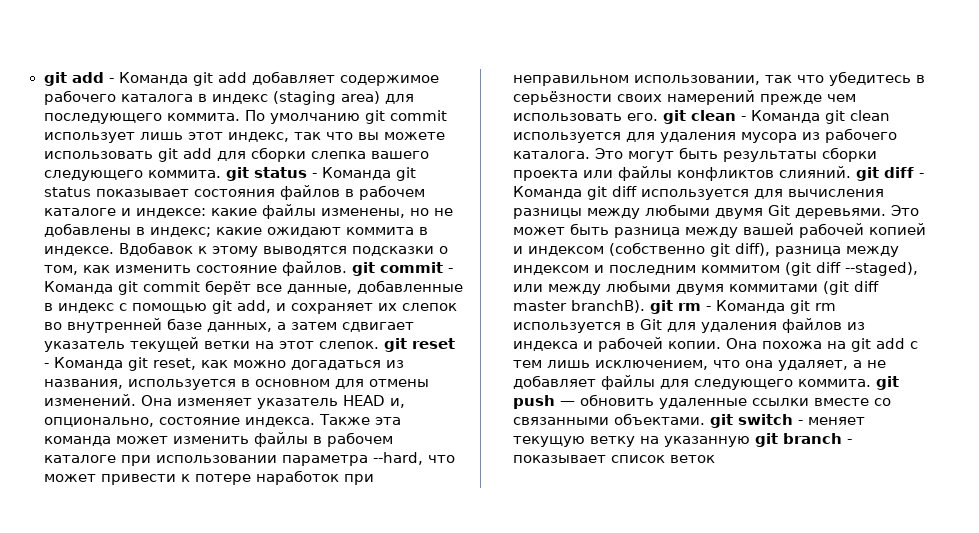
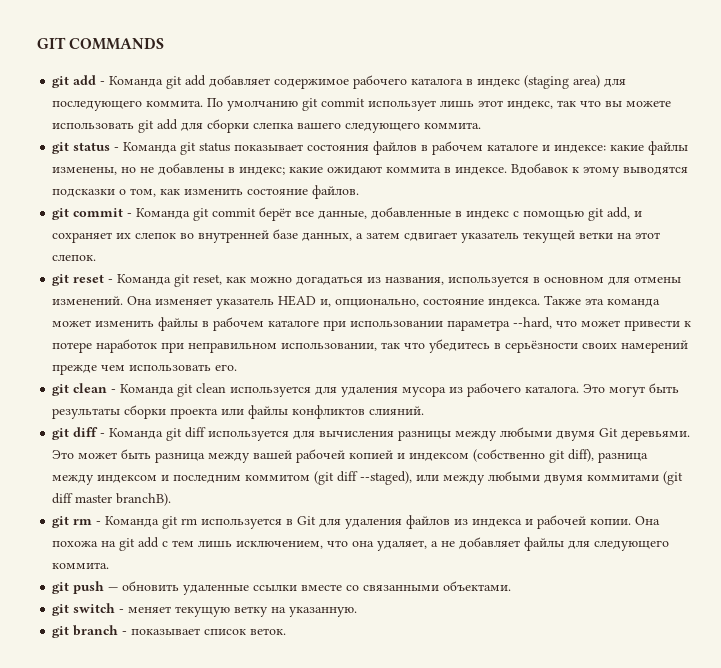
(43, 79) none -> [37,37,165,50] GIT COMMANDS //
(221, 174) none -> (482, 125) //
(347, 268) none -> (360, 192) //
(379, 345) none -> (97, 258) //
(658, 117) none -> (238, 367) //
(851, 172) none -> (425, 410) //
(645, 306) none -> (172, 499) //
(871, 383) none -> (110, 565) //
(705, 419) none -> (512, 586) //
[663,436,750,447] указанную -> [289,607,358,617] указанную. //
[669,455,715,463] веток -> [250,628,287,635] веток.

